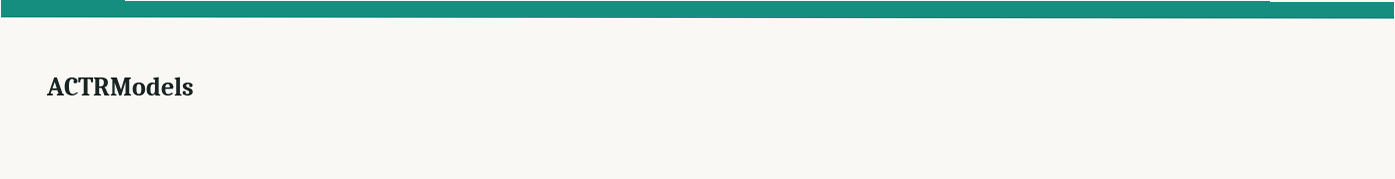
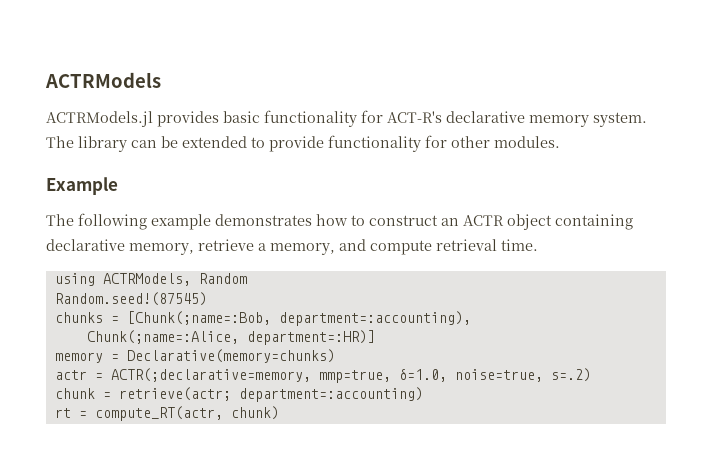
(195, 86) none -> [46,110,647,127] [46,135,560,152] [46,177,118,195] [46,213,633,230] [46,239,538,255] [54,273,247,286] [54,292,207,306] [54,311,471,326] [86,330,375,345] [54,349,335,363] [54,368,591,383] [54,387,423,402] [54,406,279,421] // ACTRModels.jl provides basic functionality for ACT-R's declarative memory system. The library can be extended to provide functionality for other modules. // Example // The following example demonstrates how to construct an ACTR object containing declarative memory, retrieve a memory, and compute retrieval time. // using ACTRModels, Random // Random.seed!(87545) // chunks = [Chunk(;name=:Bob, department=:accounting), // Chunk(;name=:Alice, department=:HR)] // memory = Declarative(memory=chunks) // actr = ACTR(;declarative=memory, mmp=true, δ=1.0, noise=true, s=.2) // chunk = retrieve(actr; department=:accounting) // rt = compute_RT(actr, chunk)

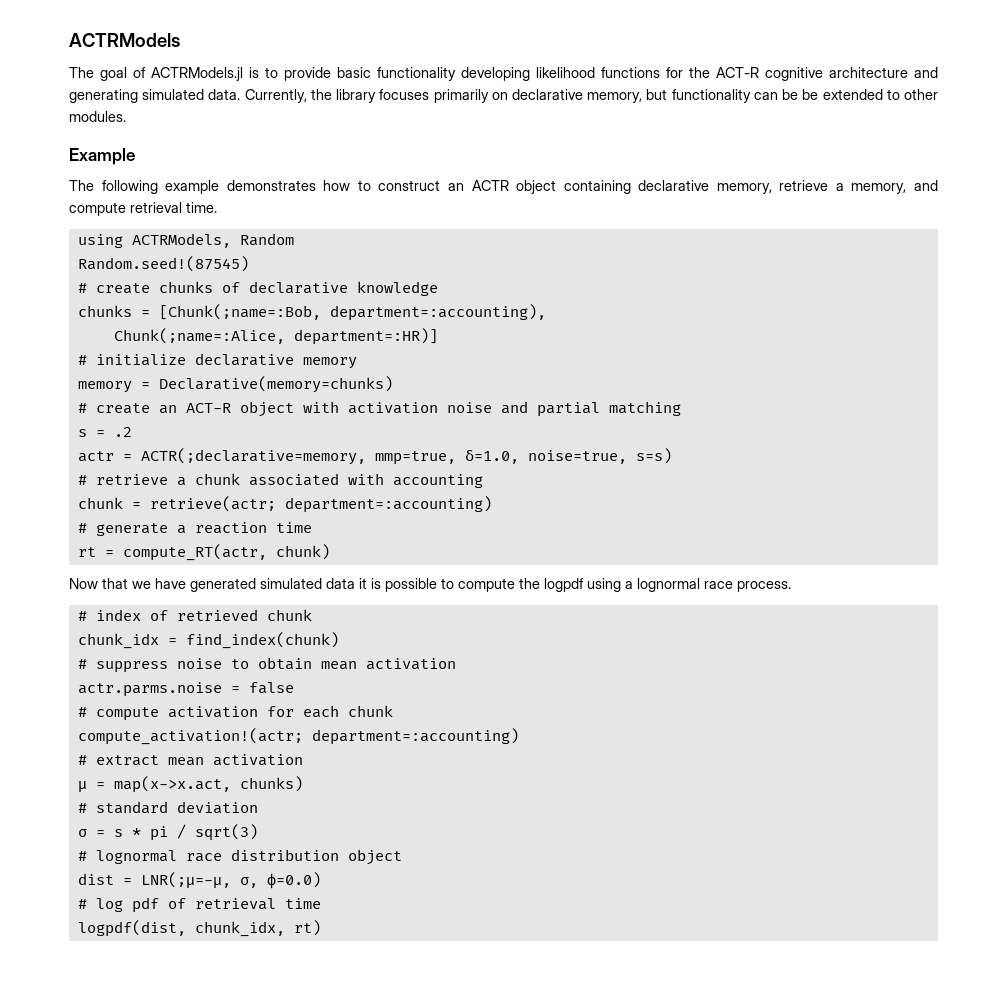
[46,110,647,127] [46,136,127,152] ACTRModels.jl provides basic functionality for ACT-R's declarative memory system. The library -> [69,67,938,81] [69,89,751,103] The goal of ACTRModels.jl is to provide basic functionality developing likelihood functions for the ACT-R cognitive architecture and generating simulated data. Currently, the library focuses primarily on declarative memory, but functionality
(178, 142) none -> [802,89,819,100] be
[269,135,447,152] provide functionality for -> (900, 94) none
(207, 299) none -> [77,281,438,296] // # create chunks of declarative knowledge
(375, 337) none -> [77,353,357,369] // # initialize declarative memory
(335, 356) none -> [77,401,681,417] [77,427,132,437] // # create an ACT-R object with activation noise and partial matching // s = .2
[550,368,591,382] s=.2) -> [635,448,672,464] [77,473,483,488] s=s) // # retrieve a chunk associated with accounting
(423, 394) none -> [77,522,312,536] // # generate a reaction time
(279, 413) none -> [69,578,791,592] [77,609,312,621] [77,632,339,649] [77,657,456,673] [77,682,294,697] [77,705,393,721] [77,728,519,745] [77,754,303,766] [77,776,303,793] [77,801,258,814] [77,824,258,841] [77,849,402,865] [77,872,321,889] [77,897,321,913] [77,920,321,937] // Now that we have generated simulated data it is possible to compute the logpdf using a lognormal race process. // # index of retrieved chunk // chunk_idx = find_index(chunk) // # suppress noise to obtain mean activation // actr.parms.noise = false // # compute activation for each chunk // compute_activation!(actr; department=:accounting) // # extract mean activation // μ = map(x->x.act, chunks) // # standard deviation // σ = s * pi / sqrt(3) // # lognormal race distribution object // dist = LNR(;μ=-μ, σ, ϕ=0.0) // # log pdf of retrieval time // logpdf(dist, chunk_idx, rt)

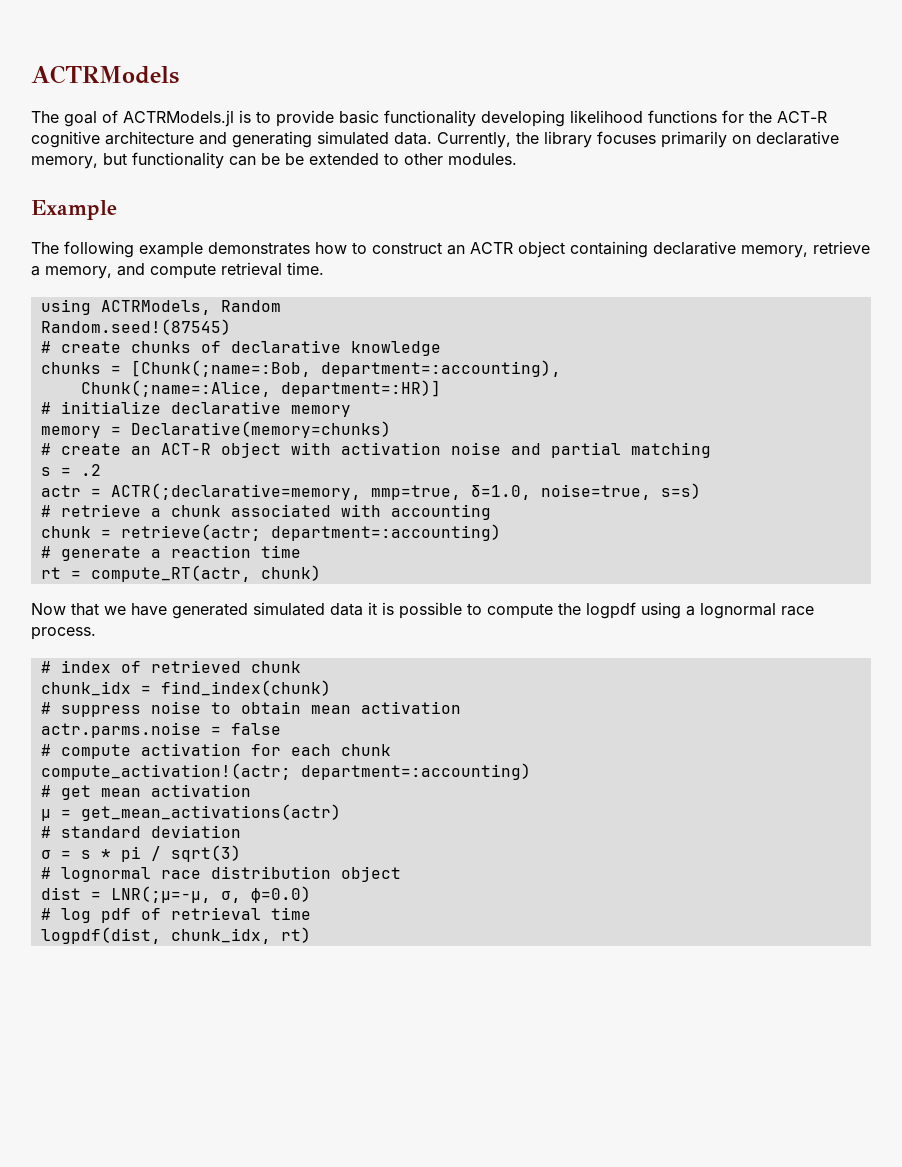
[95,755,159,766] extract -> [60,785,91,800] get
[113,776,303,793] map(x->x.act, chunks) -> [80,804,341,821] get_mean_activations(actr)

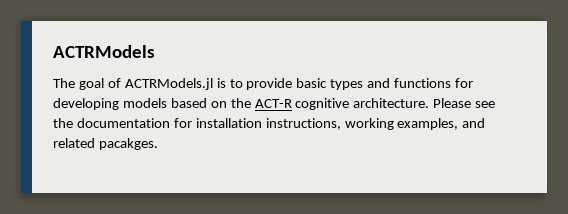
[384,110,827,127] [31,131,839,148] [31,152,517,169] [31,200,117,220] [31,241,870,258] [31,262,324,279] [40,299,281,315] [40,319,231,335] [40,340,441,356] [40,360,561,377] [80,380,441,397] [40,401,351,417] [40,421,391,438] [40,442,711,458] [40,464,101,476] [40,483,701,500] [40,504,491,520] [40,524,501,541] [40,545,301,561] [40,565,321,582] [31,602,814,619] [31,627,96,640] [40,660,301,673] [40,680,331,696] [40,701,461,717] [40,722,281,738] [40,743,391,759] [40,763,531,780] [40,784,251,800] [40,804,341,821] [40,825,241,838] [40,845,241,862] [40,866,401,882] [40,886,311,903] [40,907,311,923] [40,927,311,944] functionality developing likelihood functions for the ACT-R cognitive architecture and generating simulated data. Currently, the library focuses primarily on declarative memory, but functionality can be be extended to other modules. // Example // The following example demonstrates how to construct an ACTR object containing declarative memory, retrieve a memory, and compute retrieval time. // using ACTRModels, Random // Random.seed!(87545) // # create chunks of declarative knowledge // chunks = [Chunk(;name=:Bob, department=:accounting), // Chunk(;name=:Alice, department=:HR)] // # initialize declarative memory // memory = Declarative(memory=chunks) // # create an ACT-R object with activation noise and partial matching // s = .2 // actr = ACTR(;declarative=memory, mmp=true, δ=1.0, noise=true, s=s) // # retrieve a chunk associated with accounting // chunk = retrieve(actr; department=:accounting) // # generate a reaction time // rt = compute_RT(actr, chunk) // Now that we have generated simulated data it is possible to compute the logpdf using a lognormal race process. // # index of retrieved chunk // chunk_idx = find_index(chunk) // # suppress noise to obtain mean activation // actr.parms.noise = false // # compute activation for each chunk // compute_activation!(actr; department=:accounting) // # get mean activation // μ = get_mean_activations(actr) // # standard deviation // σ = s * pi / sqrt(3) // # lognormal race distribution object // dist = LNR(;μ=-μ, σ, ϕ=0.0) // # log pdf of retrieval time // logpdf(dist, chunk_idx, rt) -> [330,78,474,90] [53,98,496,110] [53,118,486,130] [53,138,158,150] types and functions for developing models based on the ACT-R cognitive architecture. Please see the documentation for installation instructions, working examples, and related pacakges.

